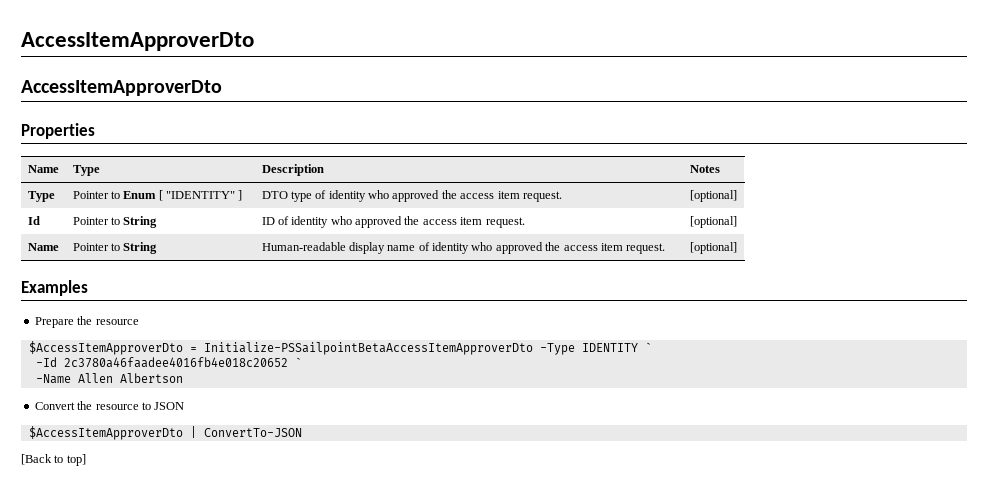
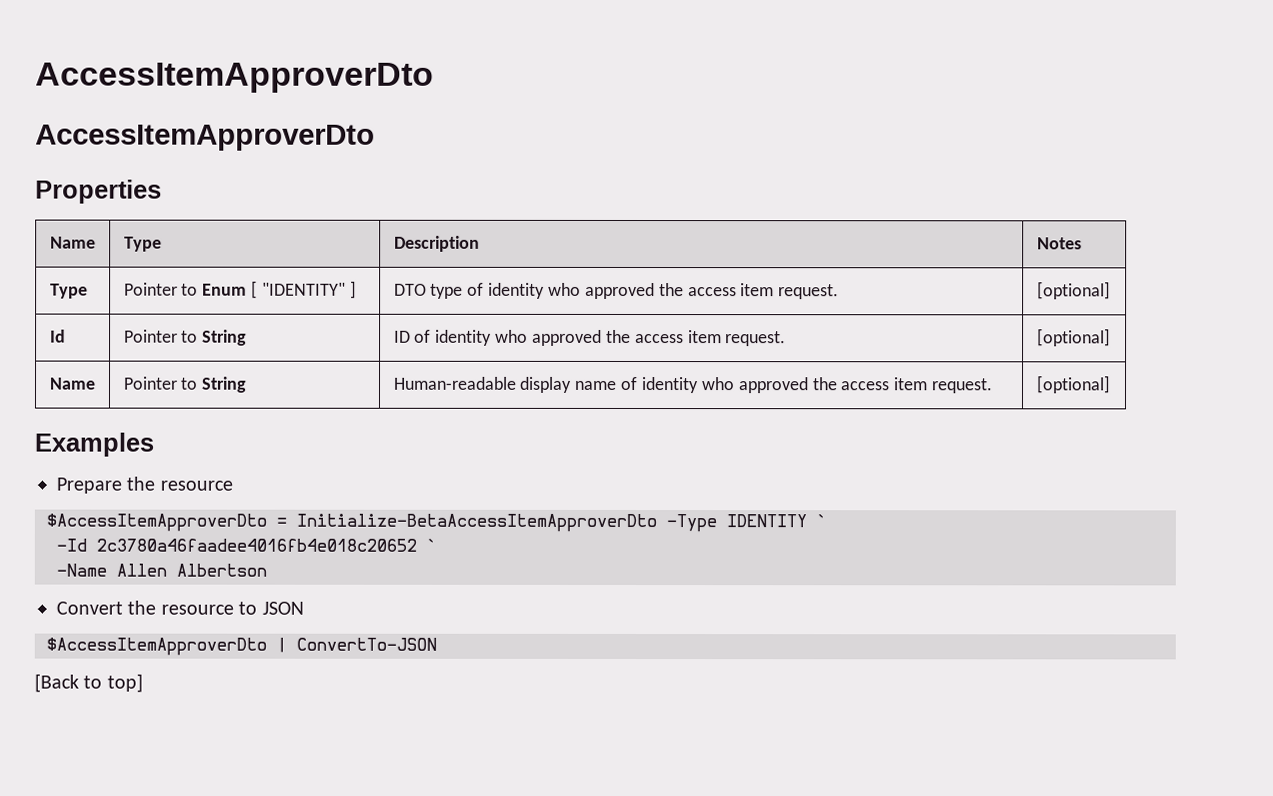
[203,342,533,355] Initialize-PSSailpointBetaAccessItemApproverDto -> [296,513,657,533] Initialize-BetaAccessItemApproverDto

